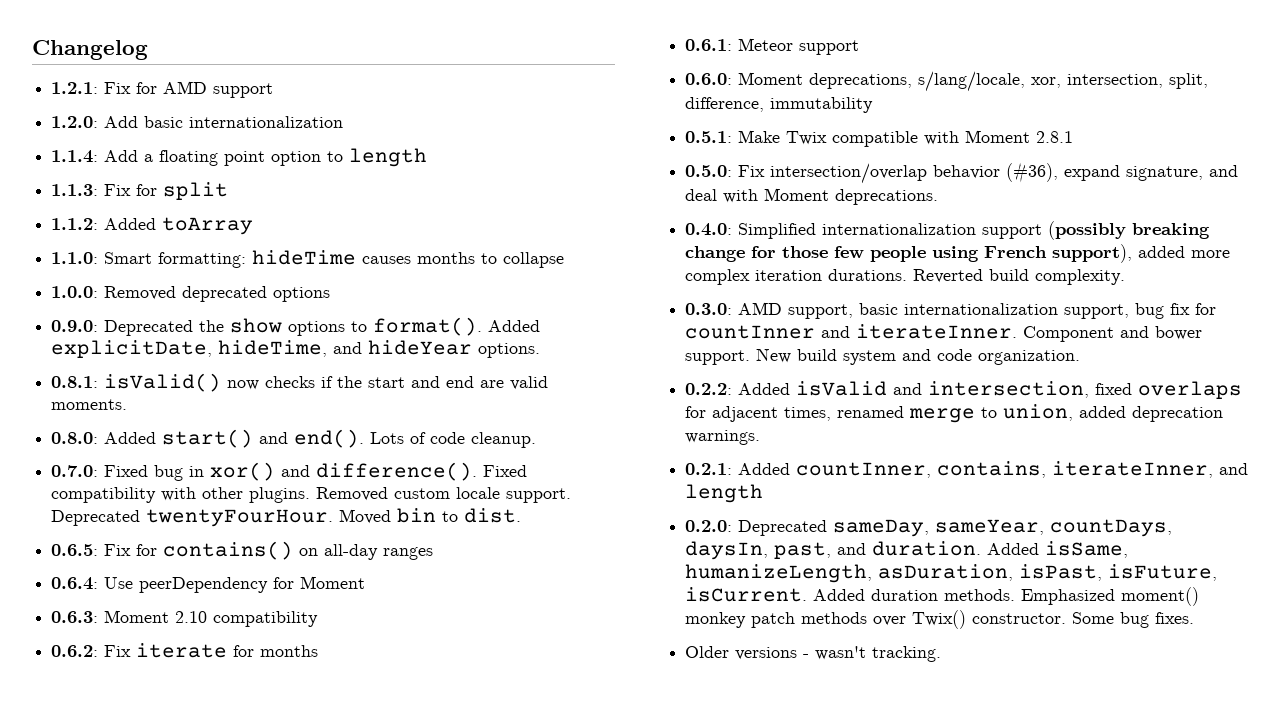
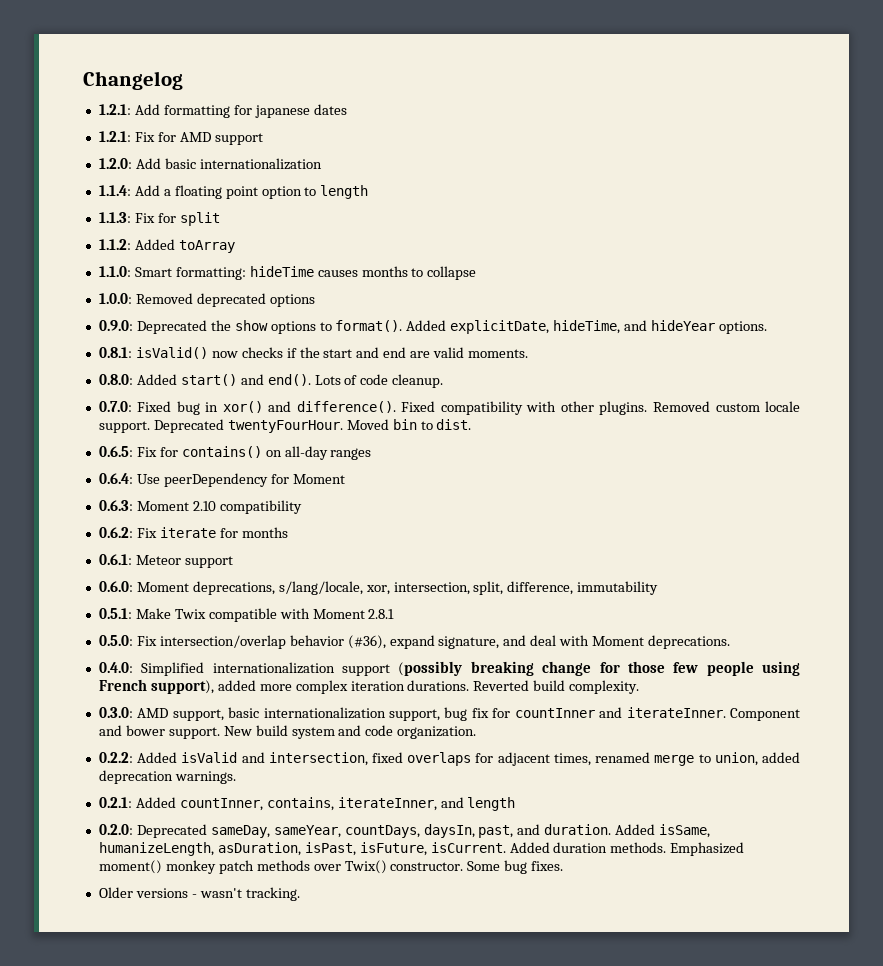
(148, 50) none -> [98,104,347,118] // 1.2.1: Add formatting for japanese dates

